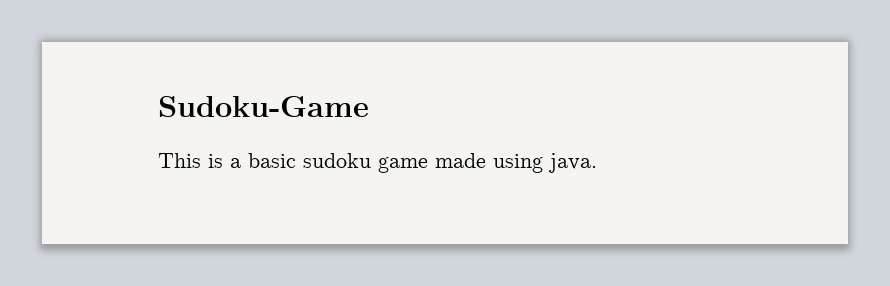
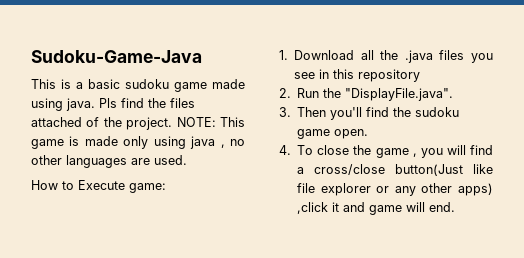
[158,96,369,117] Sudoku-Game -> [31,50,202,63] Sudoku-Game-Java
(597, 163) none -> [99,98,195,108] [31,117,246,130] [31,136,245,149] [31,155,187,168] [31,180,166,193] [279,50,493,63] [294,69,421,82] [279,88,454,101] [279,107,460,120] [297,129,369,139] [279,145,493,158] [297,164,493,176] [297,183,493,196] [297,202,456,215] Pls find the files attached of the project. NOTE: This game is made only using java , no other languages are used. // How to Execute game: // 1. Download all the .java files you see in this repository // 2. Run the "DisplayFile.java". // 3. Then you'll find the sudoku game open. // 4. To close the game , you will find a cross/close button(Just like file explorer or any other apps) ,click it and game will end.

